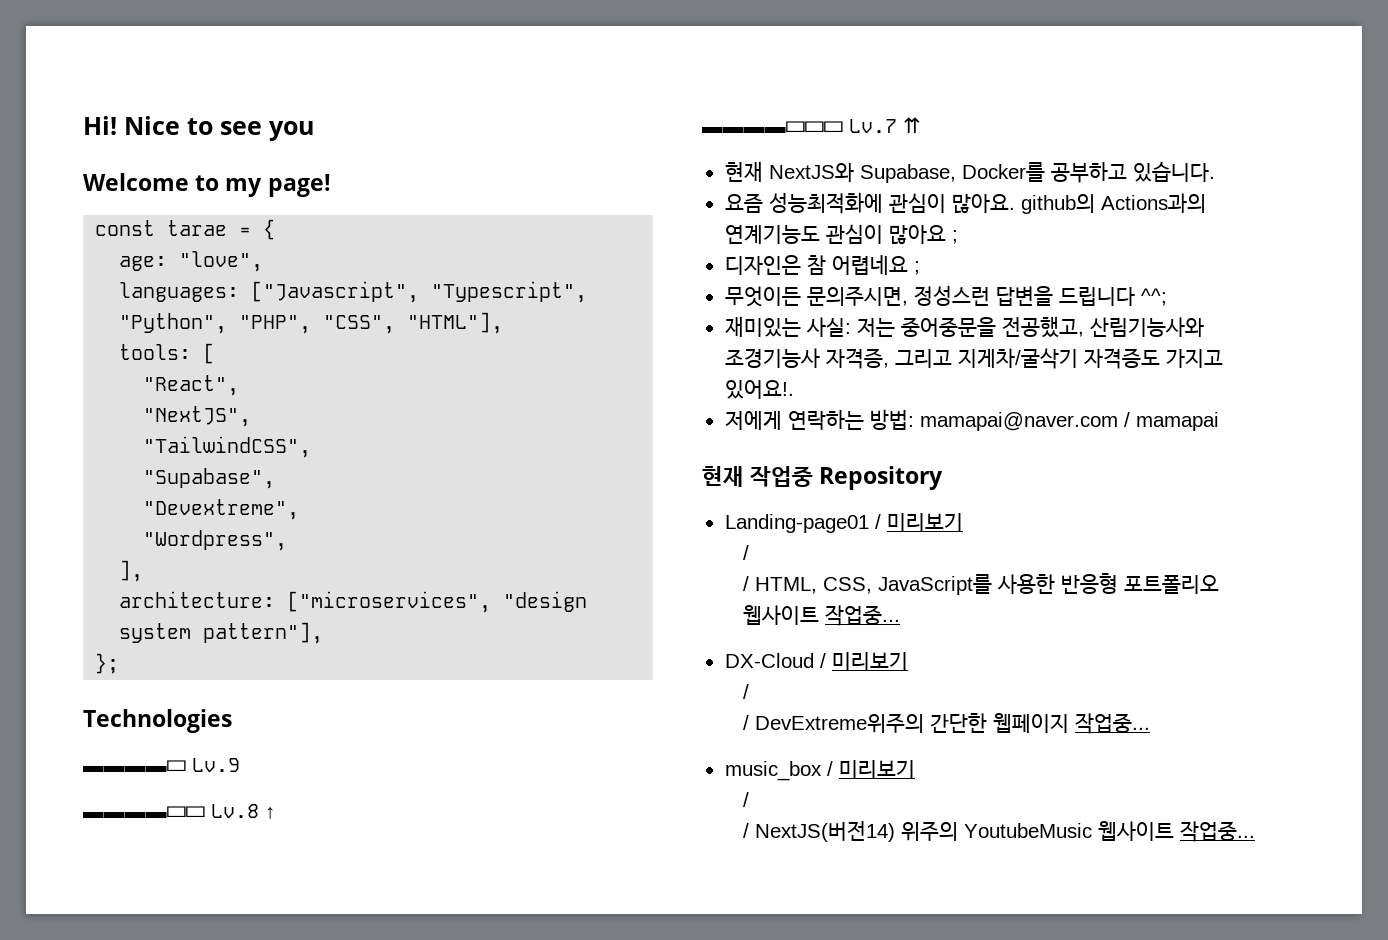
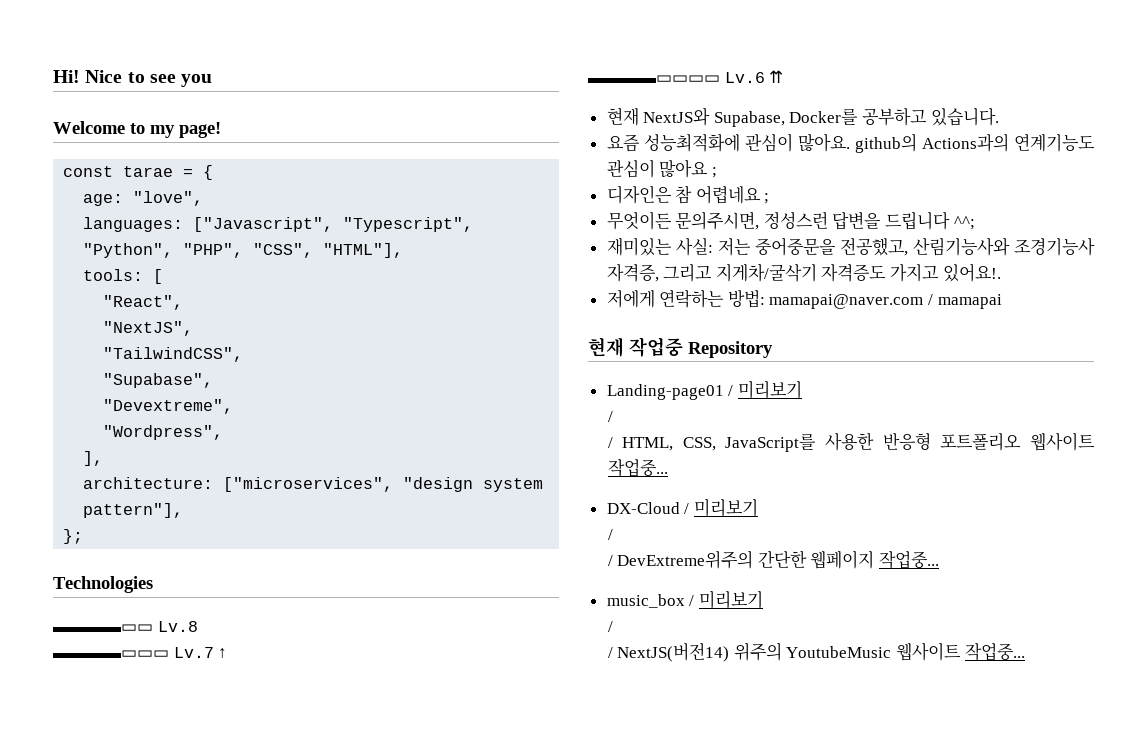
[83,758,240,772] // ▬▬▬▬▭ Lv.9 -> (153, 584) none
[265,807,275,819] ↑ -> (198, 626) none
(897, 126) none -> [218,648,228,658] [588,72,765,83] ↑ // ▬▬▬▬▭▭▭▭ Lv.6

